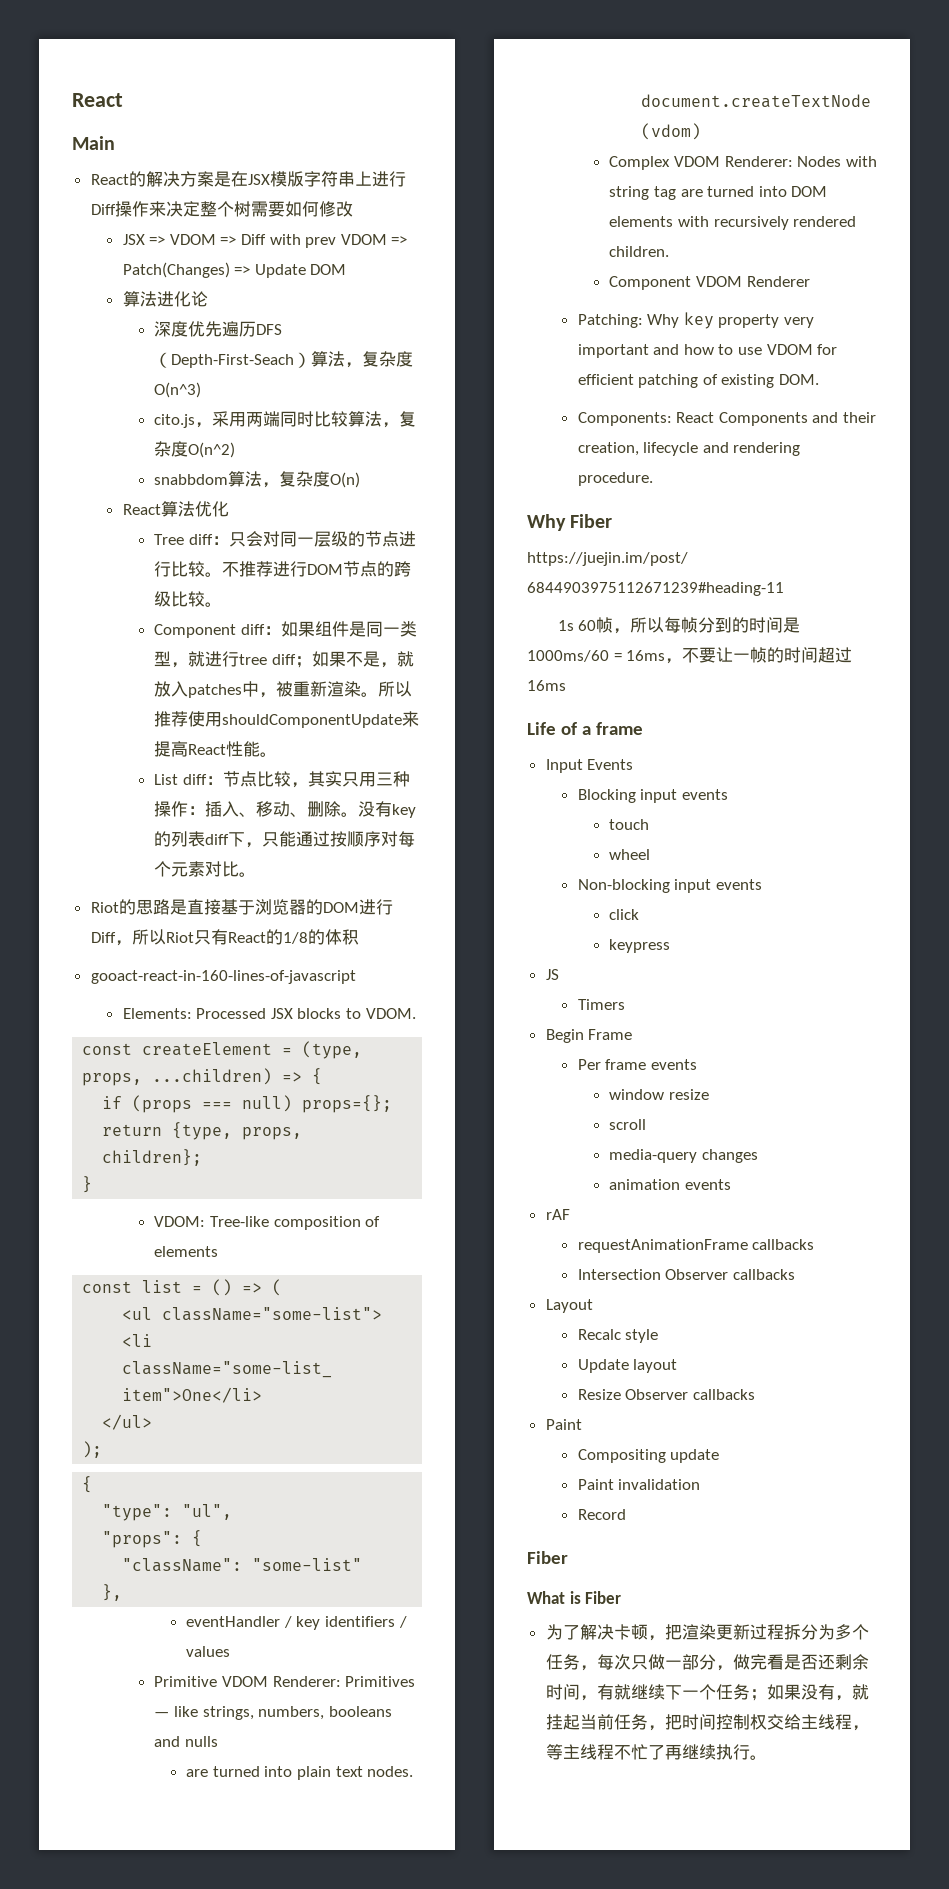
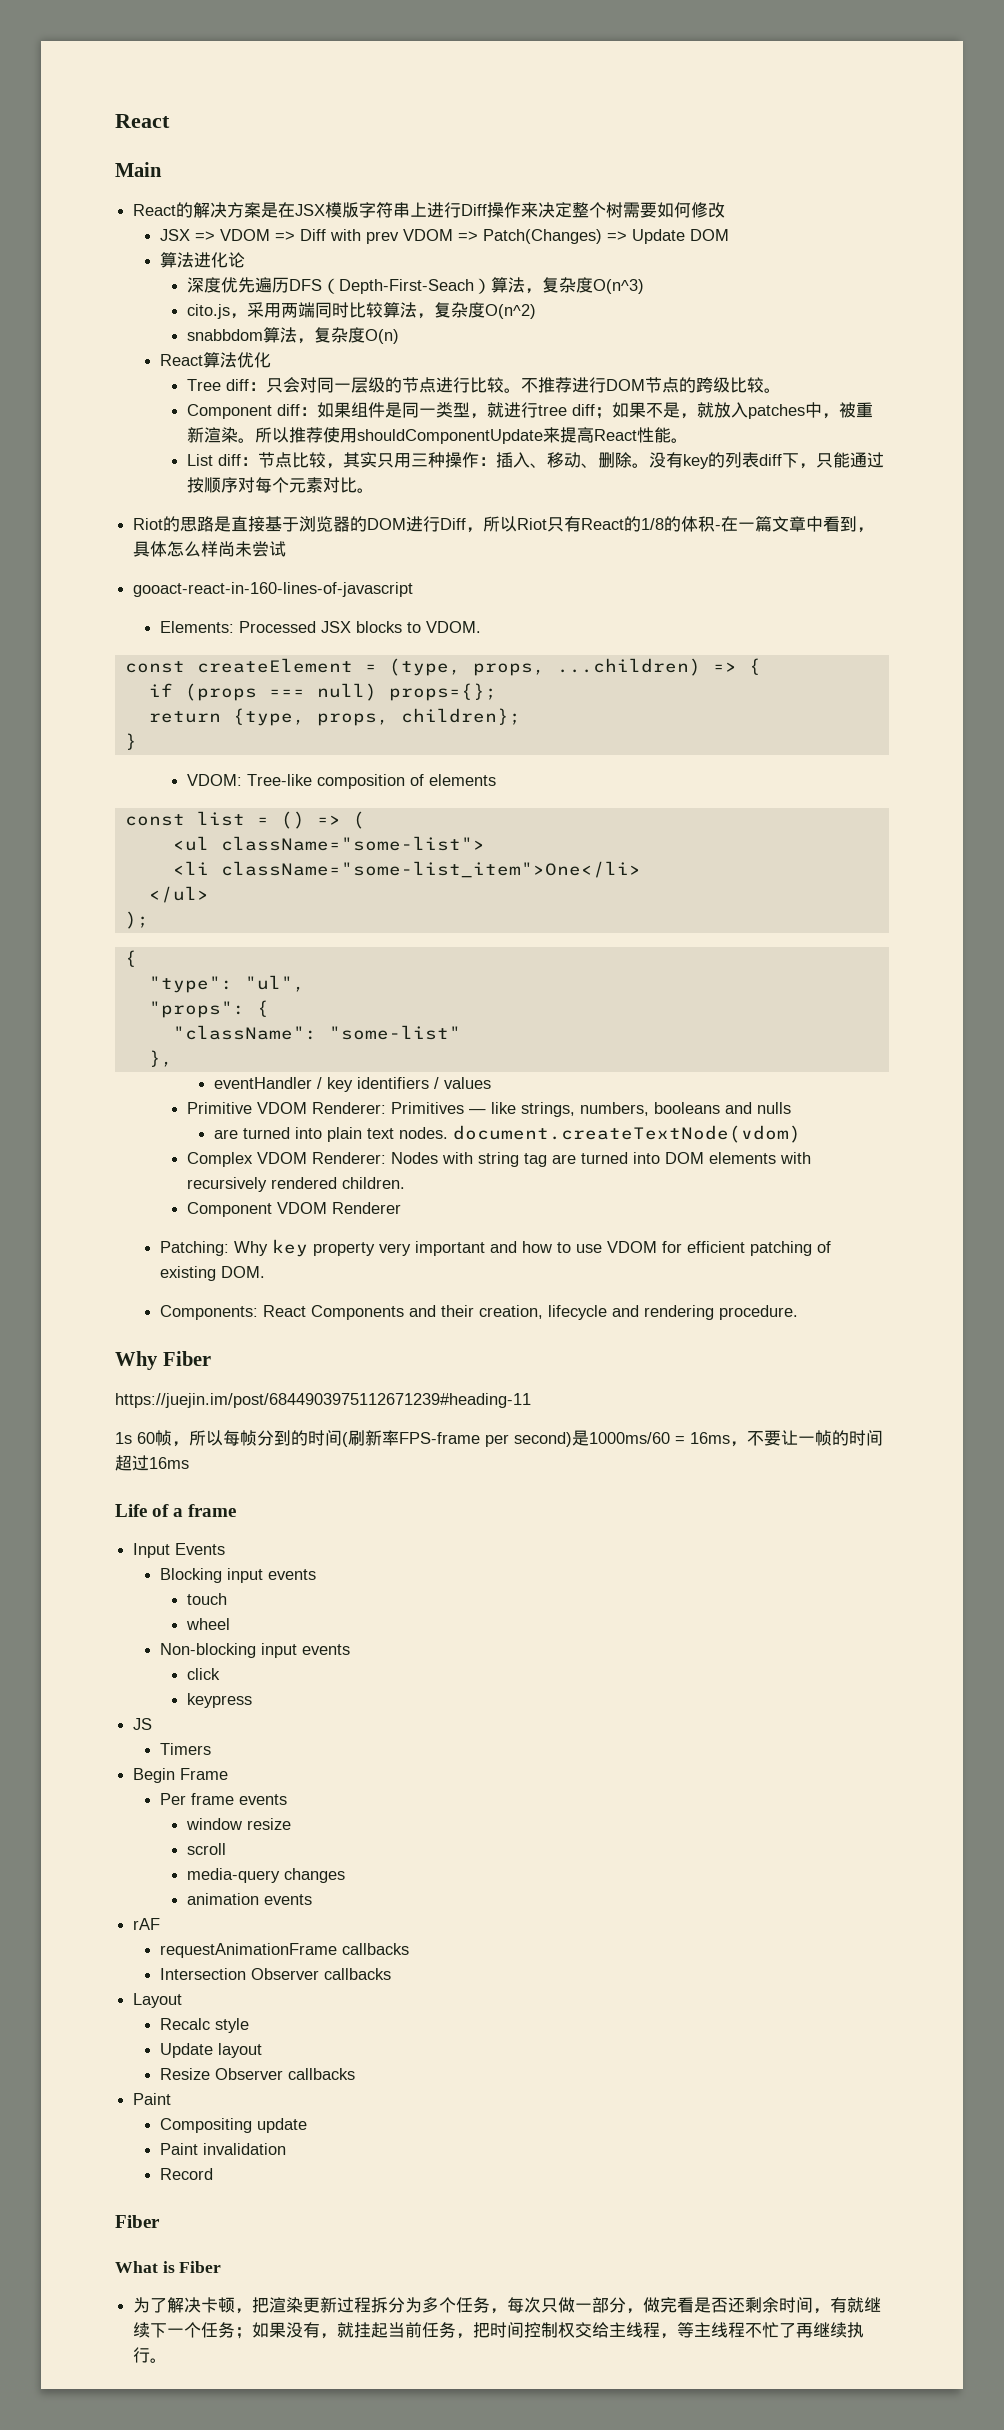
(359, 937) none -> [715,516,875,533] [133,541,287,557] -在一篇文章中看到，具体怎么样尚未尝试
(784, 625) none -> [342,1430,572,1447] (刷新率FPS-frame per second)

